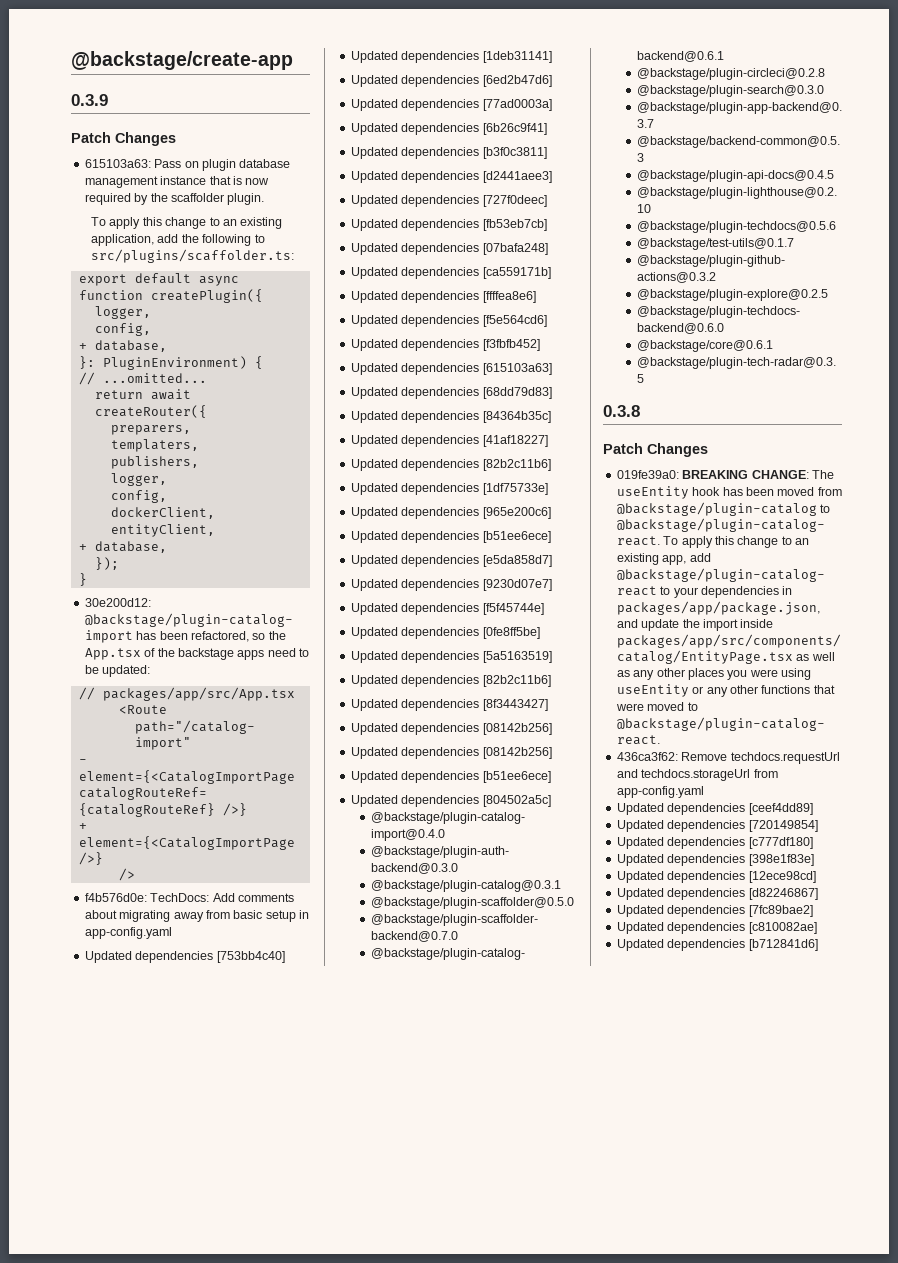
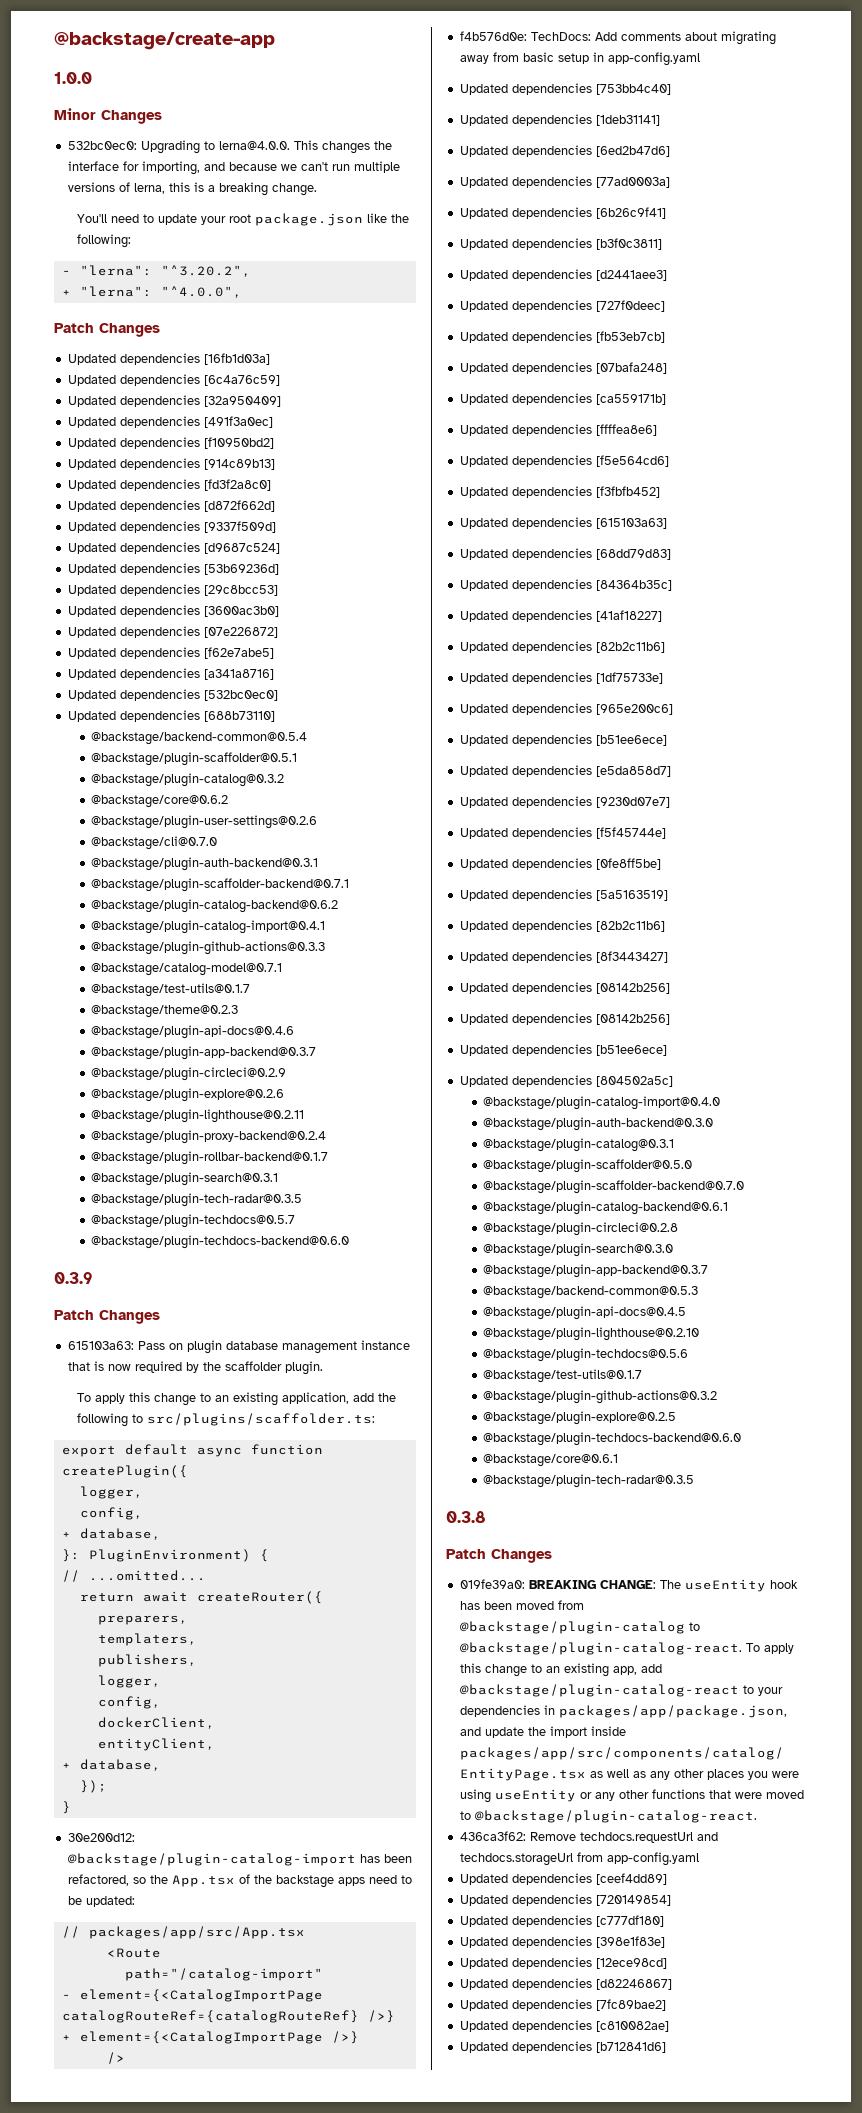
(293, 60) none -> [54,72,92,84] [54,108,162,124] [67,140,392,154] [67,161,400,175] [67,182,317,196] [77,213,410,226] [77,234,132,248] [61,265,251,277] [61,286,242,298] [54,323,160,337] [67,353,270,365] [67,374,280,386] [67,395,281,407] [67,416,273,428] [67,437,274,449] [67,458,275,470] [67,479,271,491] [67,500,275,512] [67,521,276,533] [67,542,280,554] [67,563,279,575] [67,584,278,596] [67,605,279,617] [67,626,278,638] [67,647,274,659] [67,668,274,680] [67,689,278,701] [67,710,275,722] [90,732,307,745] [90,752,297,766] [90,773,284,787] [90,795,228,808] [90,815,317,829] [90,836,217,850] [90,857,318,871] [90,878,349,892] [90,899,338,913] [90,920,325,934] [90,941,325,955] [90,963,282,976] [90,983,250,997] [90,1005,238,1018] [90,1025,294,1039] [90,1046,316,1060] [90,1067,286,1081] [90,1088,284,1102] [90,1109,304,1123] [90,1130,326,1144] [90,1151,328,1165] [90,1172,278,1186] [90,1193,302,1207] [90,1214,295,1228] [90,1235,349,1249] // 1.0.0 // Minor Changes // 532bc0ec0: Upgrading to lerna@4.0.0. This changes the interface for importing, and because we can't run multiple versions of lerna, this is a breaking change. // You'll need to update your root package.json like the following: // - "lerna": "^3.20.2", // + "lerna": "^4.0.0", // Patch Changes // Updated dependencies [16fb1d03a] // Updated dependencies [6c4a76c59] // Updated dependencies [32a950409] // Updated dependencies [491f3a0ec] // Updated dependencies [f10950bd2] // Updated dependencies [914c89b13] // Updated dependencies [fd3f2a8c0] // Updated dependencies [d872f662d] // Updated dependencies [9337f509d] // Updated dependencies [d9687c524] // Updated dependencies [53b69236d] // Updated dependencies [29c8bcc53] // Updated dependencies [3600ac3b0] // Updated dependencies [07e226872] // Updated dependencies [f62e7abe5] // Updated dependencies [a341a8716] // Updated dependencies [532bc0ec0] // Updated dependencies [688b73110] // @backstage/backend-common@0.5.4 // @backstage/plugin-scaffolder@0.5.1 // @backstage/plugin-catalog@0.3.2 // @backstage/core@0.6.2 // @backstage/plugin-user-settings@0.2.6 // @backstage/cli@0.7.0 // @backstage/plugin-auth-backend@0.3.1 // @backstage/plugin-scaffolder-backend@0.7.1 // @backstage/plugin-catalog-backend@0.6.2 // @backstage/plugin-catalog-import@0.4.1 // @backstage/plugin-github-actions@0.3.3 // @backstage/catalog-model@0.7.1 // @backstage/test-utils@0.1.7 // @backstage/theme@0.2.3 // @backstage/plugin-api-docs@0.4.6 // @backstage/plugin-app-backend@0.3.7 // @backstage/plugin-circleci@0.2.9 // @backstage/plugin-explore@0.2.6 // @backstage/plugin-lighthouse@0.2.11 // @backstage/plugin-proxy-backend@0.2.4 // @backstage/plugin-rollbar-backend@0.1.7 // @backstage/plugin-search@0.3.1 // @backstage/plugin-tech-radar@0.3.5 // @backstage/plugin-techdocs@0.5.7 // @backstage/plugin-techdocs-backend@0.6.0

